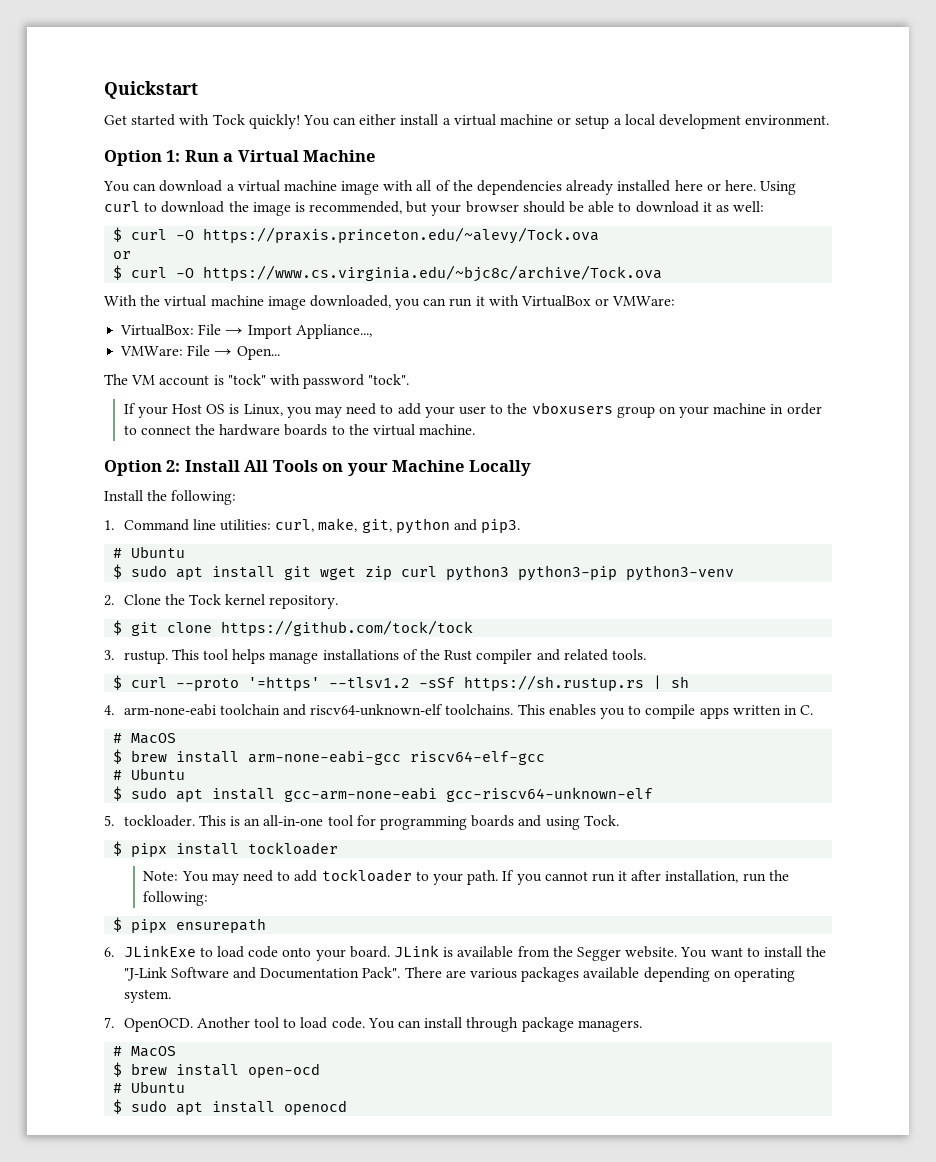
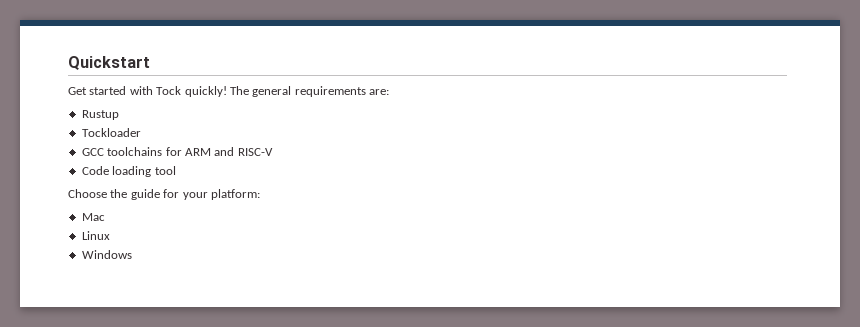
[302,114,830,129] [104,150,376,166] [103,180,797,195] [104,201,765,216] [113,227,600,244] [113,251,132,259] [113,265,663,282] [104,295,676,310] [120,324,372,339] [120,345,280,360] [104,374,410,389] [123,402,822,418] [123,424,476,436] [104,460,531,476] [104,490,237,505] [104,518,521,534] [113,546,186,558] [113,564,735,581] [104,594,339,609] [113,620,474,636] [104,649,646,664] [113,675,690,691] [104,704,814,719] [113,733,177,744] [113,749,546,765] [113,768,186,780] [113,786,654,802] [104,815,619,830] [113,841,339,857] [143,869,789,885] [143,891,209,906] [113,917,267,933] [104,945,827,961] [123,967,795,982] [123,989,171,1003] [104,1017,642,1032] [113,1046,177,1057] [113,1062,321,1078] [113,1081,186,1093] [113,1099,348,1115] You can either install a virtual machine or setup a local development environment. // Option 1: Run a Virtual Machine // You can download a virtual machine image with all of the dependencies already installed here or here. Using curl to download the image is recommended, but your browser should be able to download it as well: // $ curl -O https://praxis.princeton.edu/~alevy/Tock.ova // or // $ curl -O https://www.cs.virginia.edu/~bjc8c/archive/Tock.ova // With the virtual machine image downloaded, you can run it with VirtualBox or VMWare: // VirtualBox: File → Import Appliance..., // VMWare: File → Open... // The VM account is "tock" with password "tock". // If your Host OS is Linux, you may need to add your user to the vboxusers group on your machine in order to connect the hardware boards to the virtual machine. // Option 2: Install All Tools on your Machine Locally // Install the following: // 1. Command line utilities: curl, make, git, python and pip3. // # Ubuntu // $ sudo apt install git wget zip curl python3 python3-pip python3-venv // 2. Clone the Tock kernel repository. // $ git clone https://github.com/tock/tock // 3. rustup. This tool helps manage installations of the Rust compiler and related tools. // $ curl --proto '=https' --tlsv1.2 -sSf https://sh.rustup.rs | sh // 4. arm-none-eabi toolchain and riscv64-unknown-elf toolchains. This enables you to compile apps written in C. // # MacOS // $ brew install arm-none-eabi-gcc riscv64-elf-gcc // # Ubuntu // $ sudo apt install gcc-arm-none-eabi gcc-riscv64-unknown-elf // 5. tockloader. This is an all-in-one tool for programming boards and using Tock. // $ pipx install tockloader // Note: You may need to add tockloader to your path. If you cannot run it after installation, run the following: // $ pipx ensurepath // 6. JLinkExe to load code onto your board. JLink is available from the Segger website. You want to install the "J-Link Software and Documentation Pack". There are various packages available depending on operating system. // 7. OpenOCD. Another tool to load code. You can install through package managers. // # MacOS // $ brew install open-ocd // # Ubuntu // $ sudo apt install openocd -> [229,86,389,97] [81,110,119,120] [81,128,141,137] [81,147,273,156] [81,166,176,177] [68,189,260,200] [81,213,105,221] [81,231,110,240] [81,250,132,259] The general requirements are: // Rustup // Tockloader // GCC toolchains for ARM and RISC-V // Code loading tool // Choose the guide for your platform: // Mac // Linux // Windows

